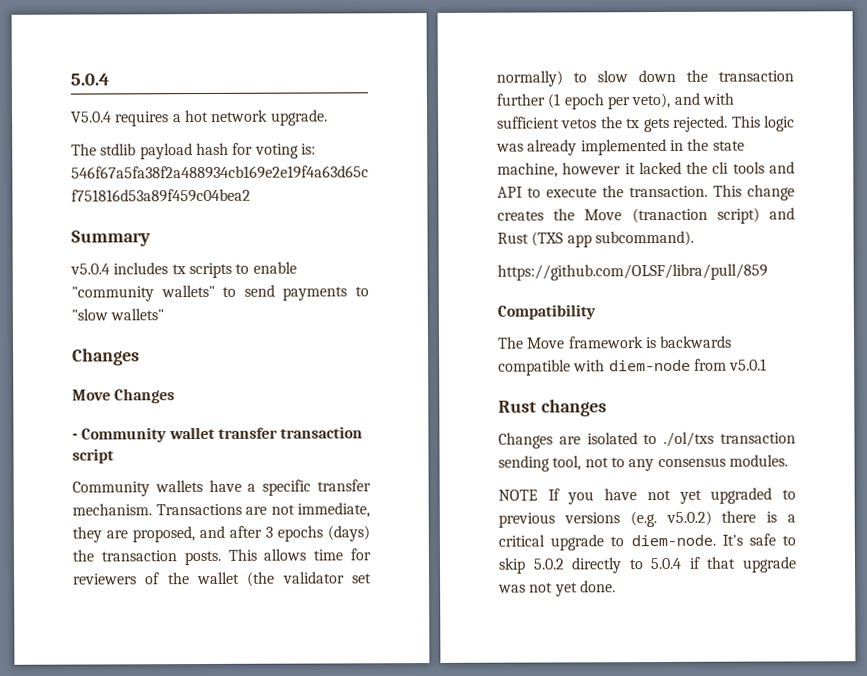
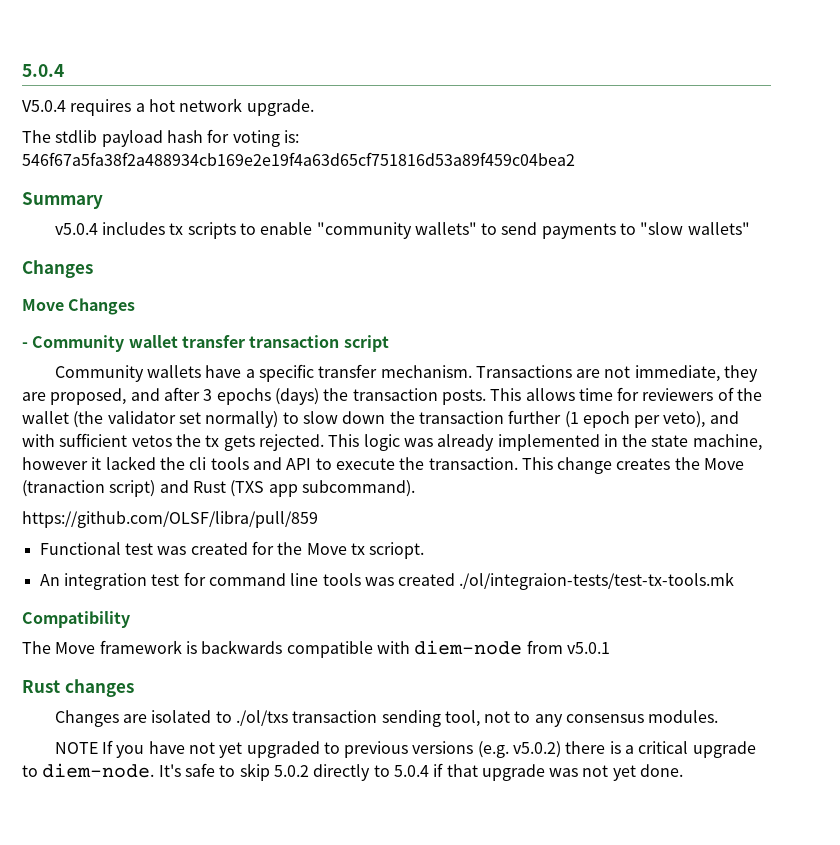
(768, 272) none -> [39,541,425,559] [39,572,735,590] // Functional test was created for the Move tx scriopt. // An integration test for command line tools was created ./ol/integraion-tests/test-tx-tools.mk

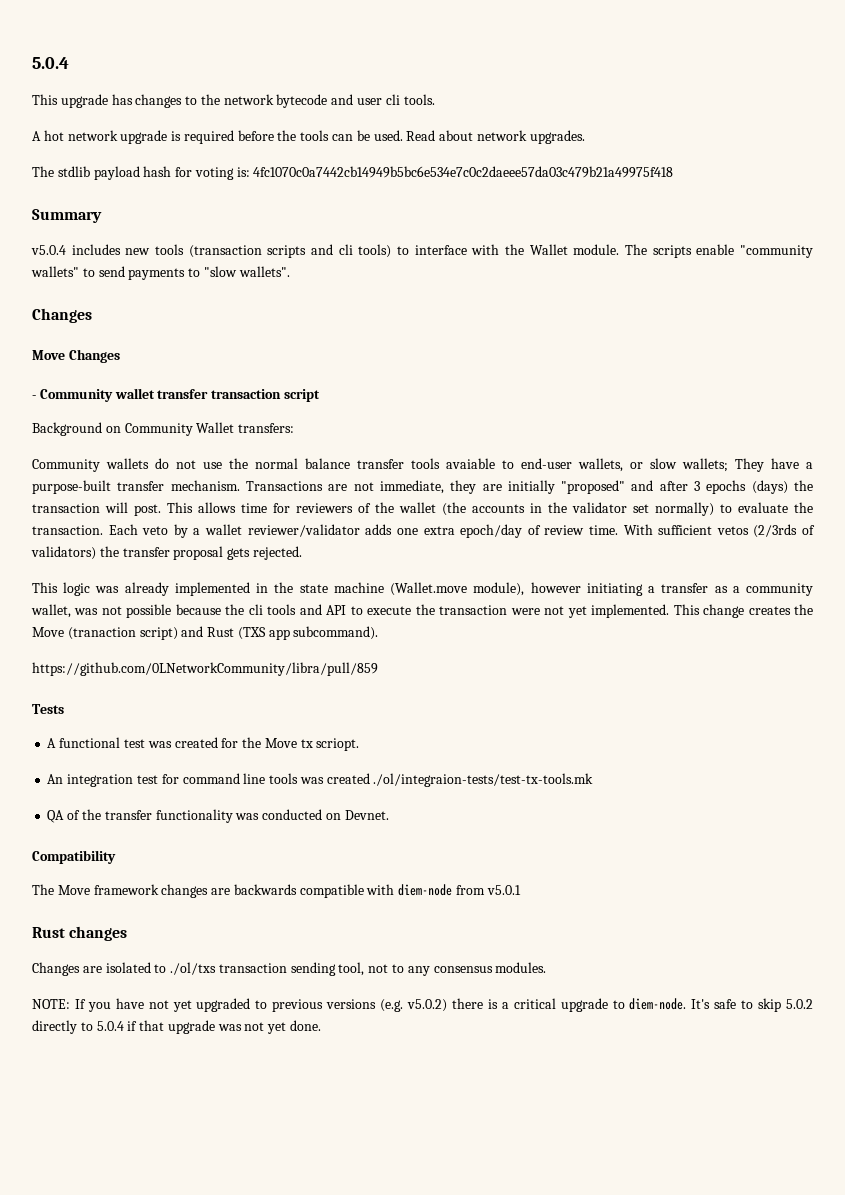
[22,98,314,116] V5.0.4 requires a hot network upgrade. -> [32,94,435,108] [32,130,585,144] This upgrade has changes to the network bytecode and user cli tools. // A hot network upgrade is required before the tools can be used. Read about network upgrades.
[22,152,575,166] 546f67a5fa38f2a488934cb169e2e19f4a63d65cf751816d53a89f459c04bea2 -> [253,166,674,178] 4fc1070c0a7442cb14949b5bc6e534e7c0c2daeee57da03c479b21a49975f418
[169,222,256,239] tx scripts to -> [125,244,692,258] new tools (transaction scripts and cli tools) to interface with the Wallet module. The scripts
[687,222,750,235] wallets" -> [238,266,290,277] wallets".
[54,365,201,382] Community wallets -> [32,422,295,436] [32,458,764,472] Background on Community Wallet transfers: // Community wallets do not use the normal balance transfer tools avaiable to end-user wallets, or slow wallets; They
[258,364,314,382] specific -> [32,480,111,494] purpose-built
[50,388,127,405] proposed, -> [507,480,626,494] initially "proposed"
[441,389,486,405] posts. -> [105,502,161,516] will post.
(104, 419) none -> [472,502,567,513] accounts in the
[302,410,739,428] [22,433,220,447] slow down the transaction further (1 epoch per veto), and with sufficient vetos the tx -> [738,502,813,513] [32,524,815,538] [31,546,224,560] evaluate the transaction. Each veto by a wallet reviewer/validator adds one extra epoch/day of review time. With sufficient vetos (2/3rds of validators) the transfer proposal
(324, 442) none -> (302, 553) //
[692,434,762,451] [22,456,156,470] machine, however it lacked -> [333,582,814,596] [31,604,221,618] machine (Wallet.move module), however initiating a transfer as a community wallet, was not possible because
[428,457,518,470] transaction. -> [439,604,670,618] transaction were not yet implemented.
[22,511,318,528] [39,542,121,555] https://github.com/OLSF/libra/pull/859 // Functional -> [32,662,378,676] [32,704,64,714] [47,737,121,748] https://github.com/0LNetworkCommunity/libra/pull/859 // Tests // A functional
(735, 581) none -> [47,809,389,823] // QA of the transfer functionality was conducted on Devnet.
[185,641,197,654] is -> [161,884,231,898] changes are
[54,742,98,754] NOTE -> [32,999,70,1009] NOTE:

